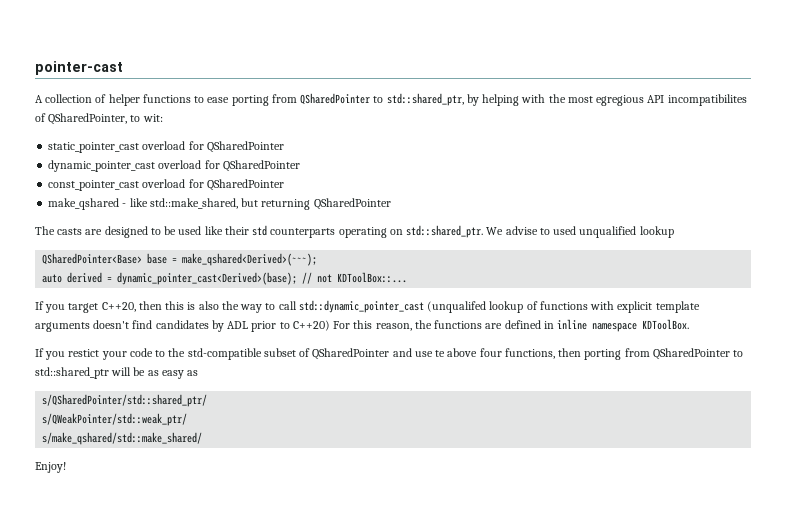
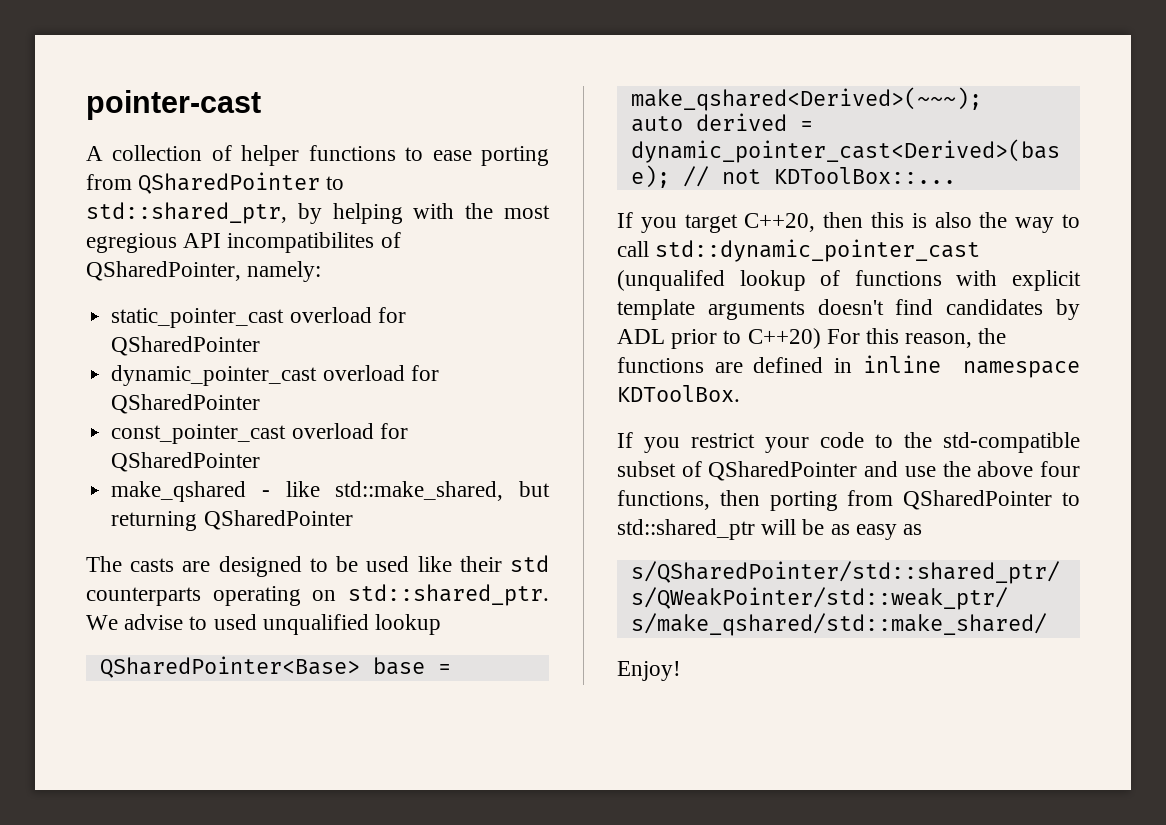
[130,114,163,122] to wit: -> [247,261,322,282] namely:
[68,349,100,357] restict -> [691,433,755,448] restrict
[435,350,446,357] te -> [942,461,971,477] the

